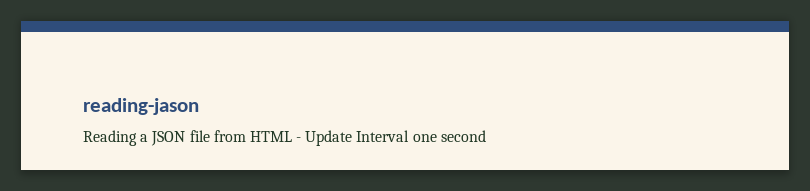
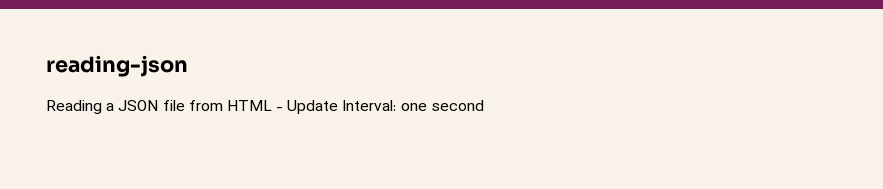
[83,98,199,115] reading-jason -> [46,55,188,77] reading-json
[356,130,410,142] Interval -> [342,100,397,111] Interval:

